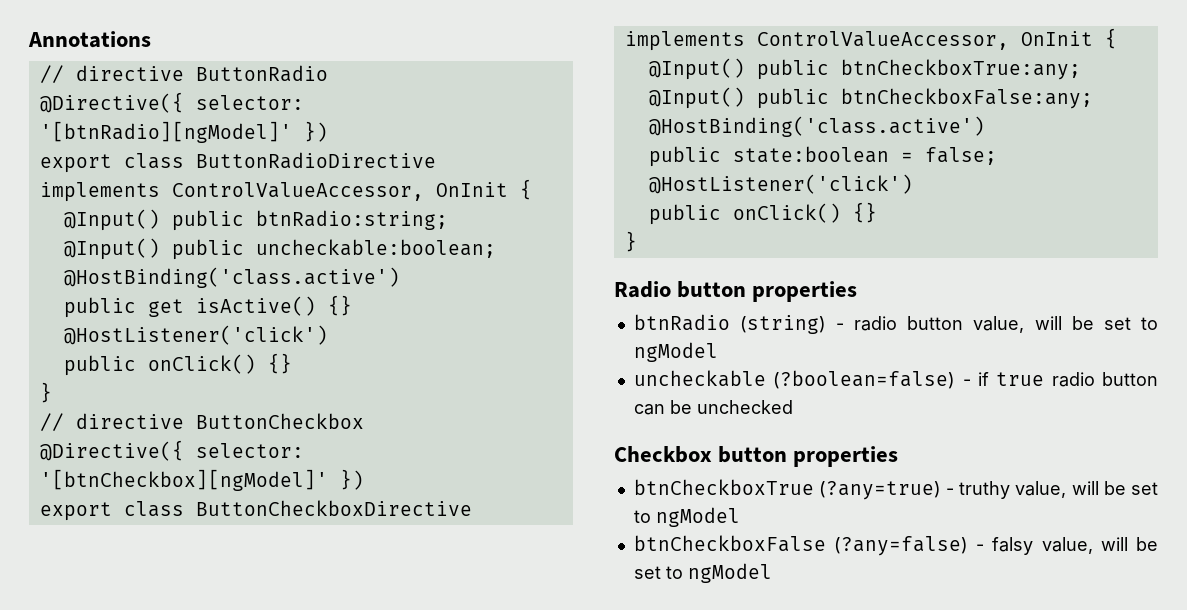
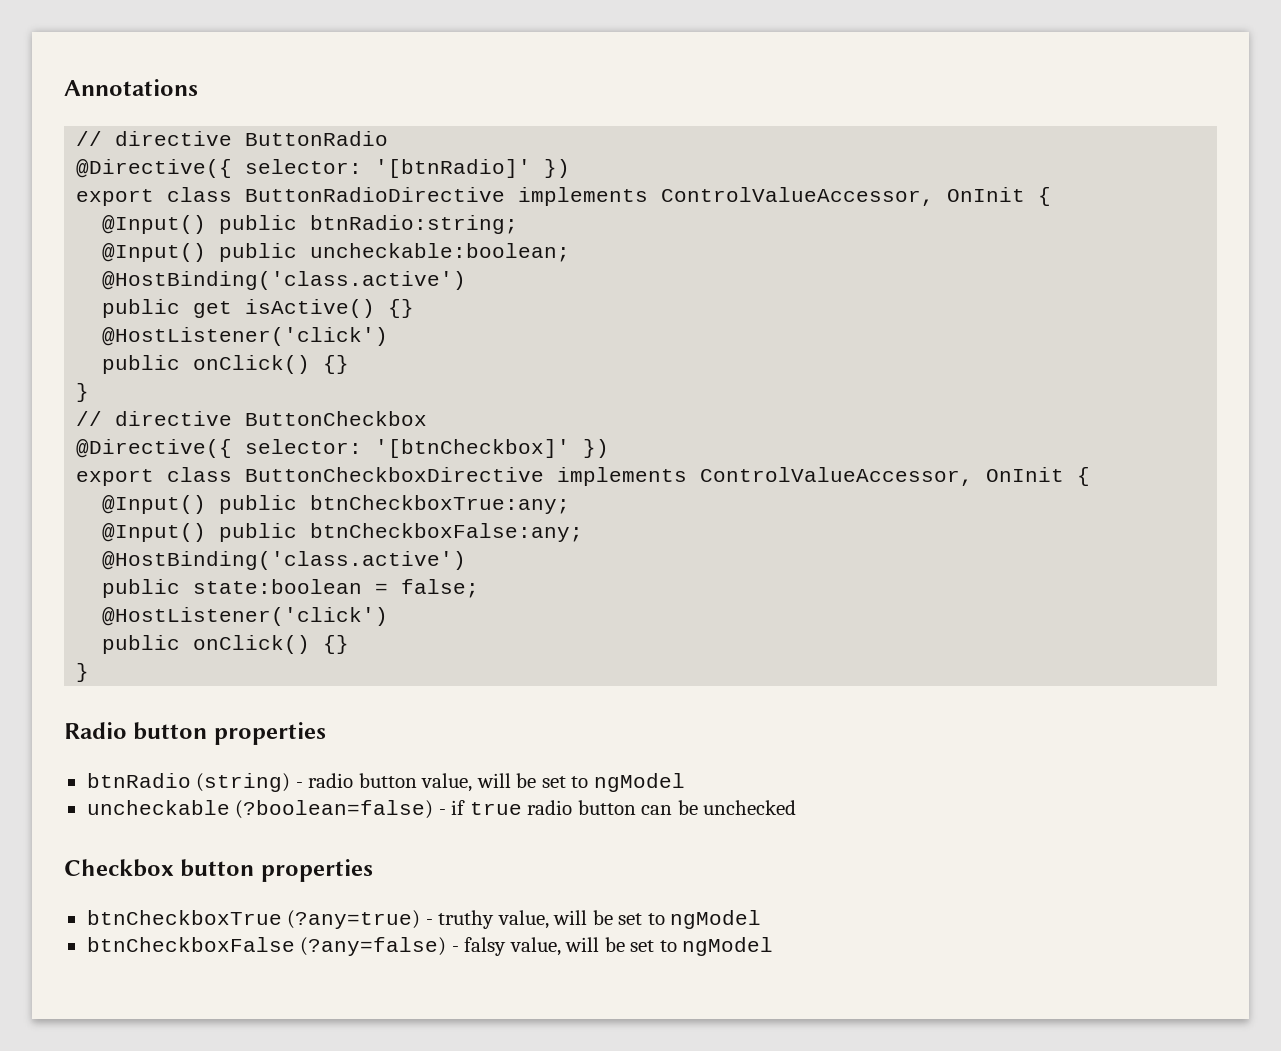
[39,121,292,143] '[btnRadio][ngModel]' -> [375,159,532,178] '[btnRadio]'
[39,469,328,491] '[btnCheckbox][ngModel]' -> [375,439,571,458] '[btnCheckbox]'

